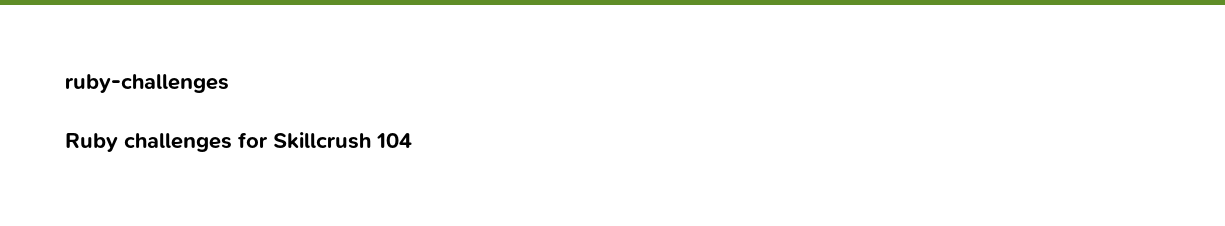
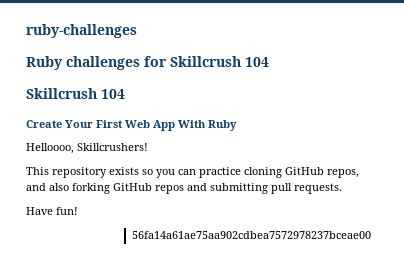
(412, 140) none -> [26,88,125,99] [26,120,237,131] [26,143,148,154] [26,167,359,178] [26,183,342,194] [26,207,78,215] [131,231,371,239] // Skillcrush 104 // Create Your First Web App With Ruby // Helloooo, Skillcrushers! // This repository exists so you can practice cloning GitHub repos, and also forking GitHub repos and submitting pull requests. // Have fun! // 56fa14a61ae75aa902cdbea7572978237bceae00

